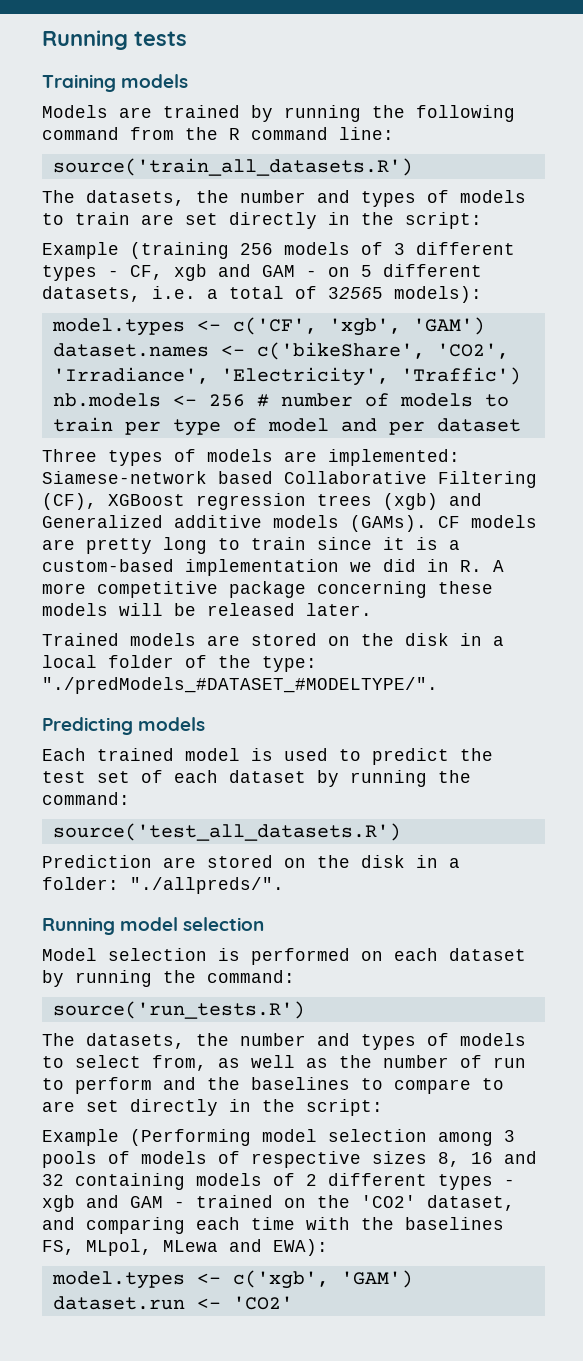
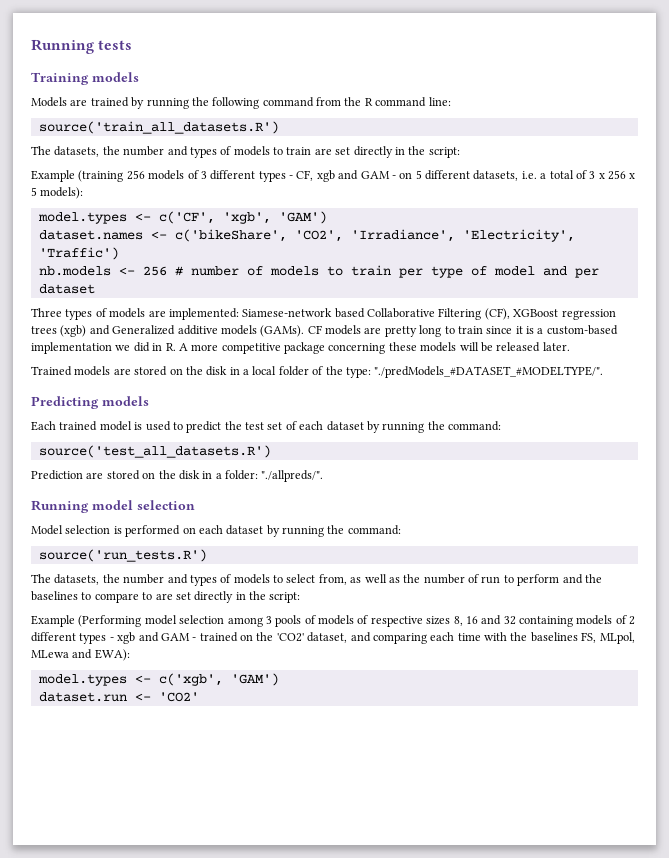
[328,287,383,299] 32565 -> [589,170,636,180] [31,187,37,196] 3 x 256 x 5

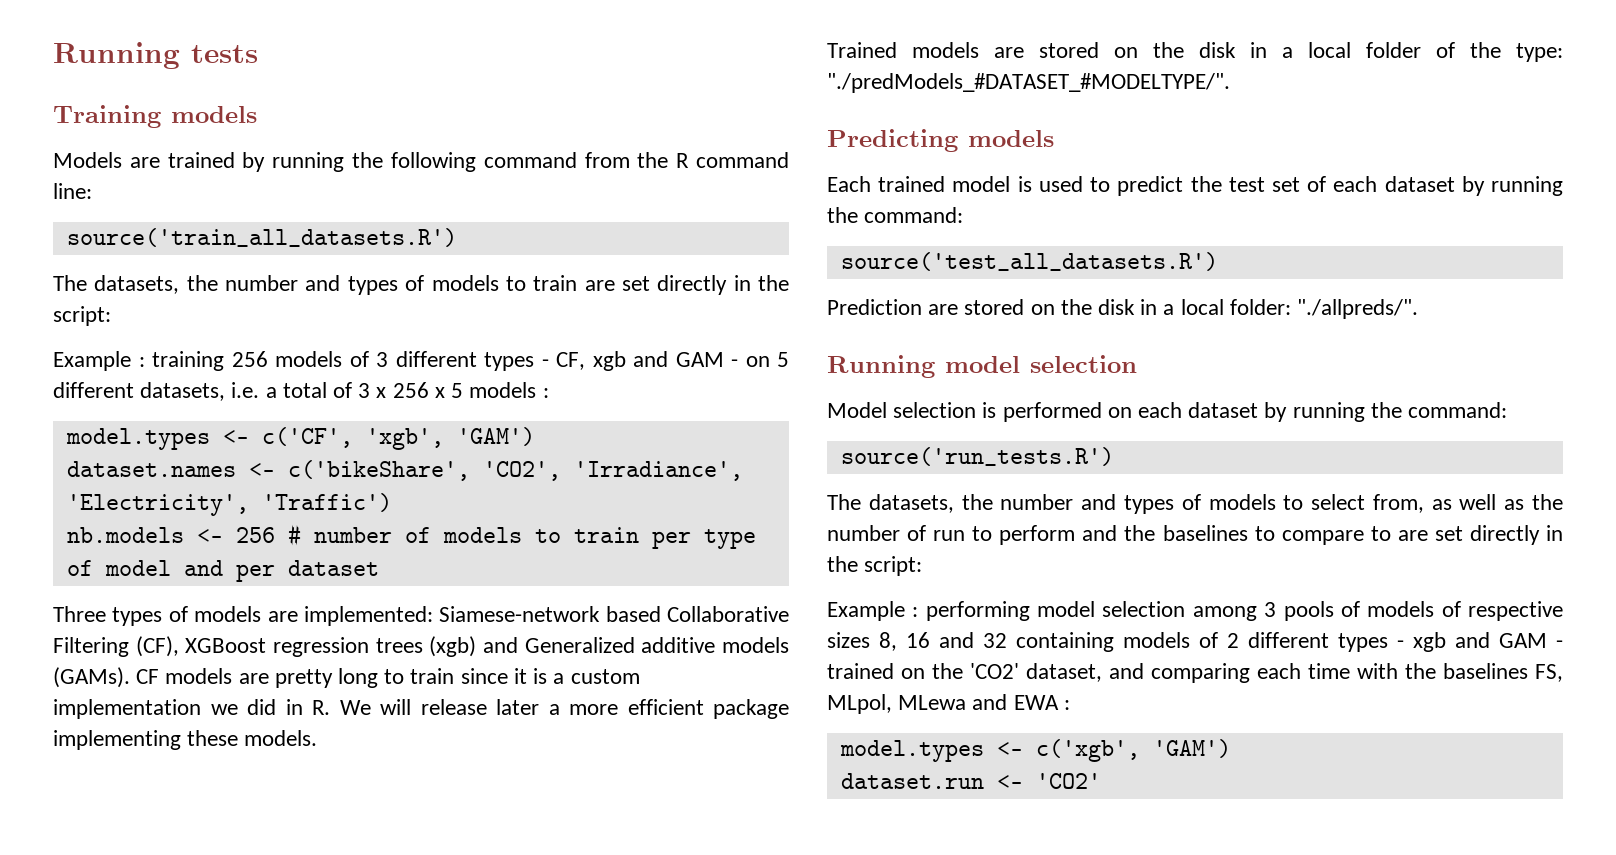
[78,170,124,182] (training -> [138,351,224,371] : training
[40,187,84,199] models): -> [469,382,549,398] models :
[546,325,618,335] custom-based -> [570,669,640,684] custom
[178,342,570,354] A more competitive package concerning these models will be released later. -> [339,699,789,719] [53,730,318,750] We will release later a more efficient package implementing these models.
(222, 476) none -> [1180,299,1224,315] local
[78,615,142,627] (Performing -> [912,601,1030,621] : performing
[94,649,130,661] EWA): -> [1013,695,1070,710] EWA :

